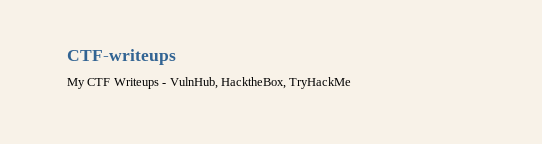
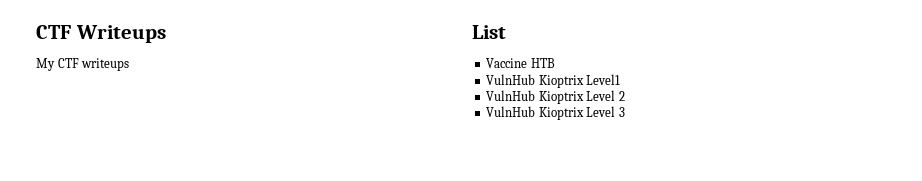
[67,49,176,65] CTF-writeups -> [36,25,166,43] CTF Writeups
[113,77,352,89] Writeups - VulnHub, HacktheBox, TryHackMe -> [81,58,130,71] [472,25,506,39] [486,58,555,68] [486,74,621,88] [486,90,625,104] [486,106,625,120] writeups // List // Vaccine HTB // VulnHub Kioptrix Level1 // VulnHub Kioptrix Level 2 // VulnHub Kioptrix Level 3

